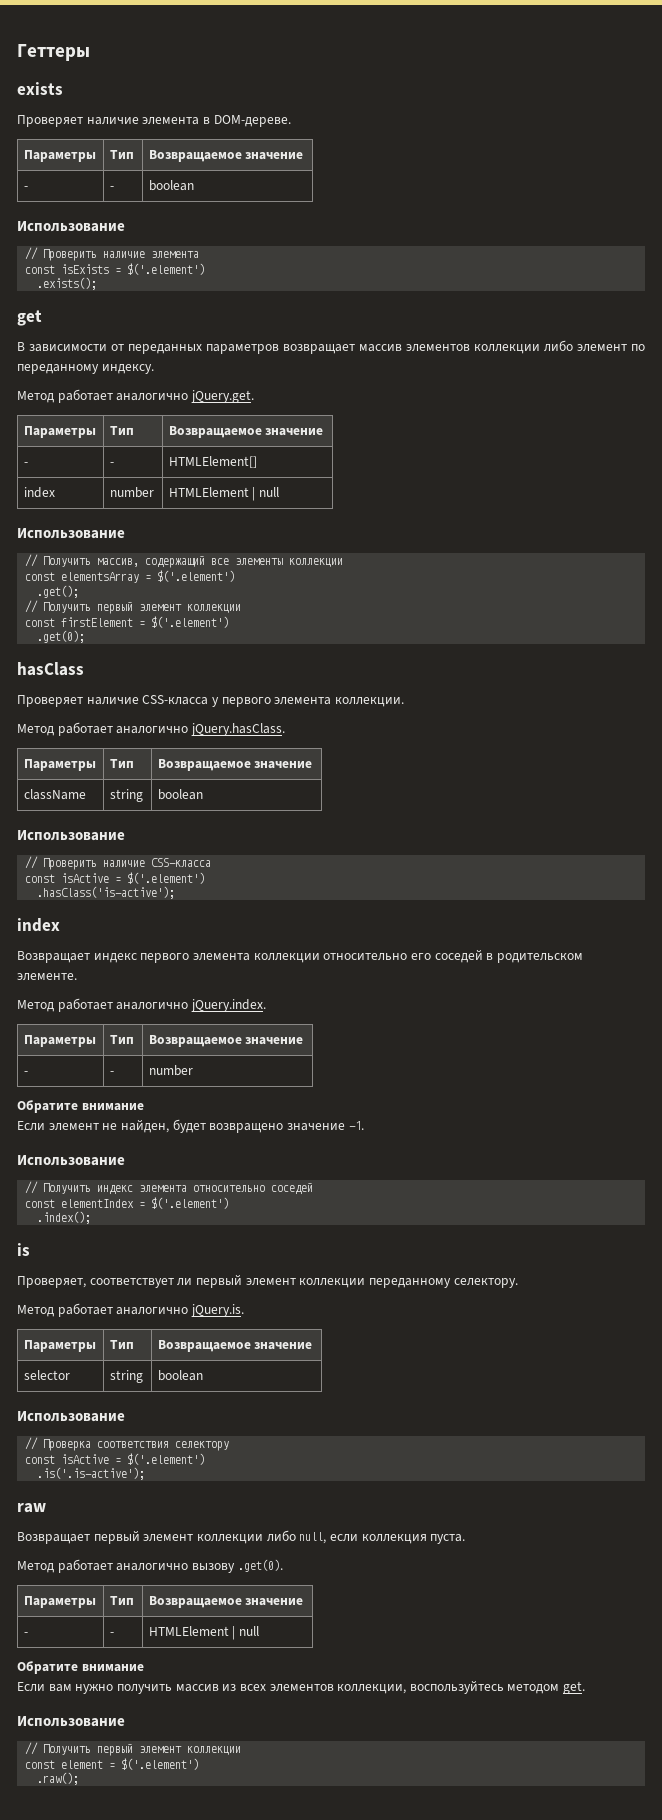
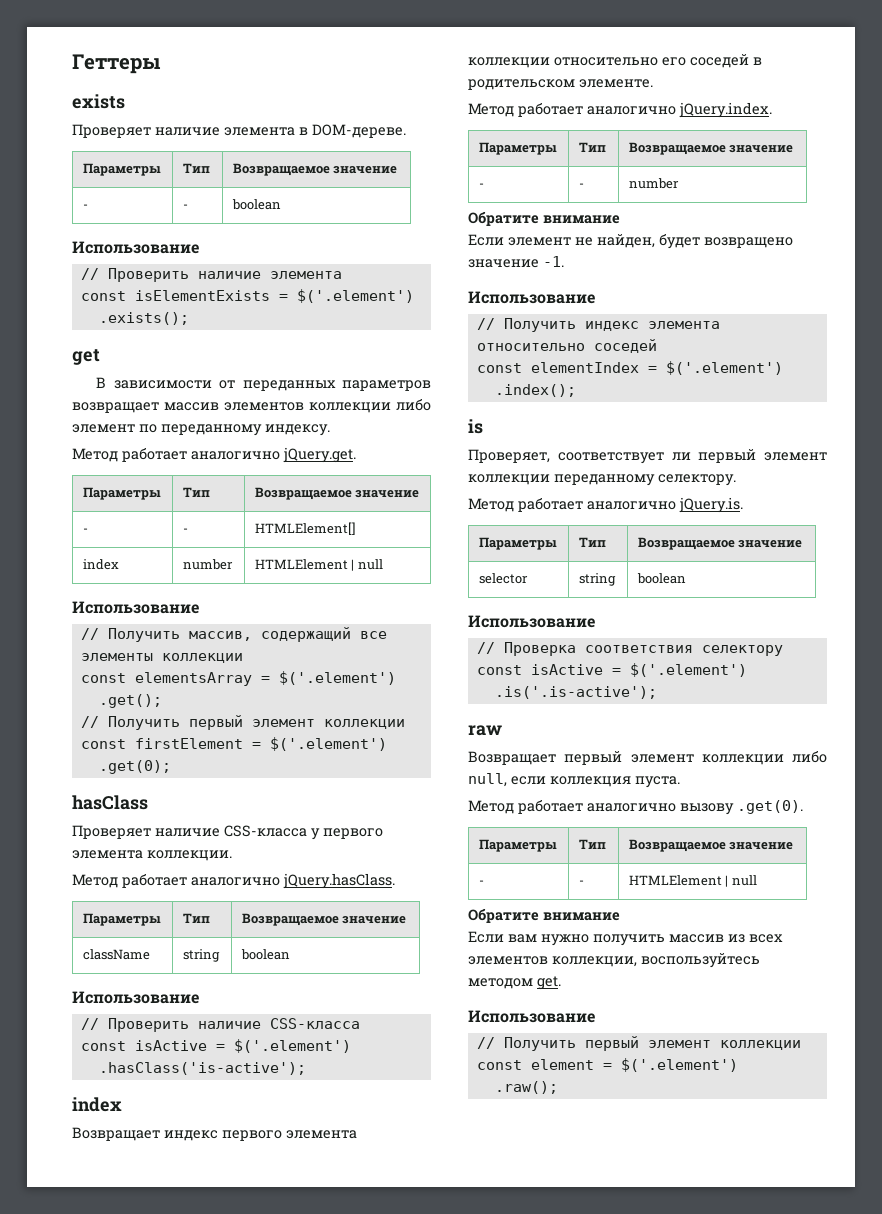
[61,264,110,274] isExists -> [134,290,270,301] isElementExists

